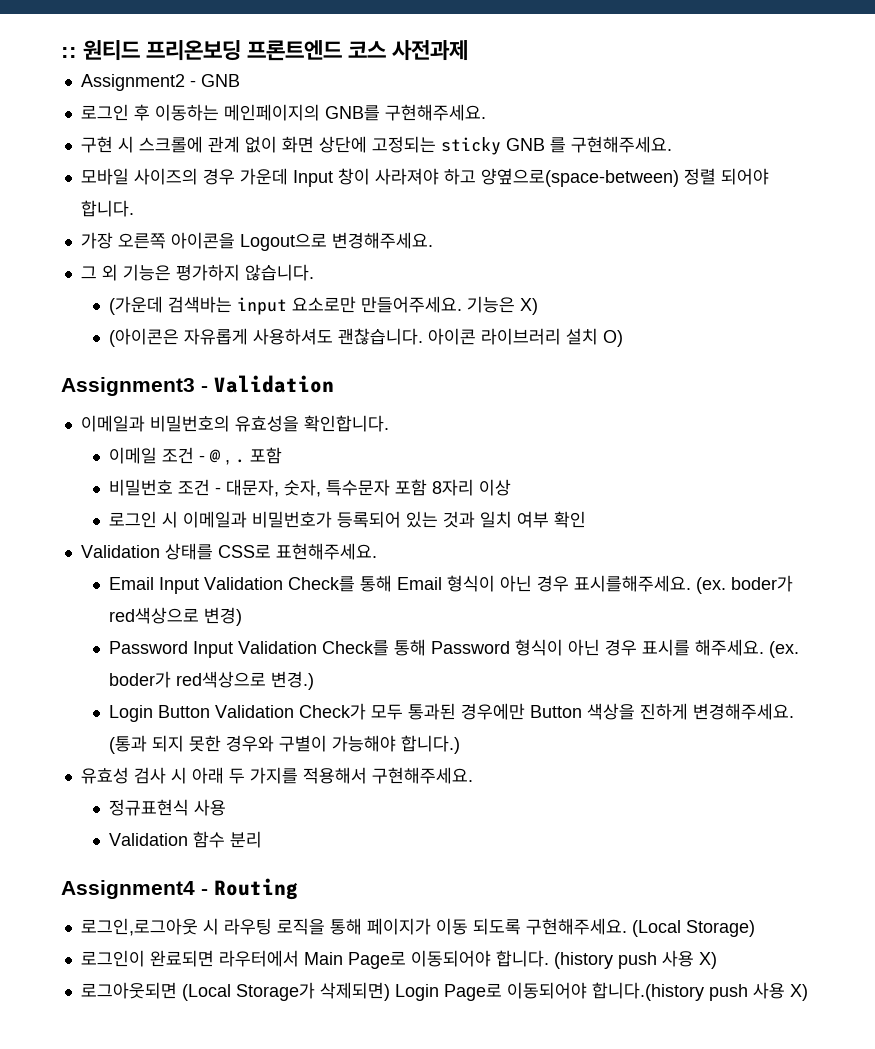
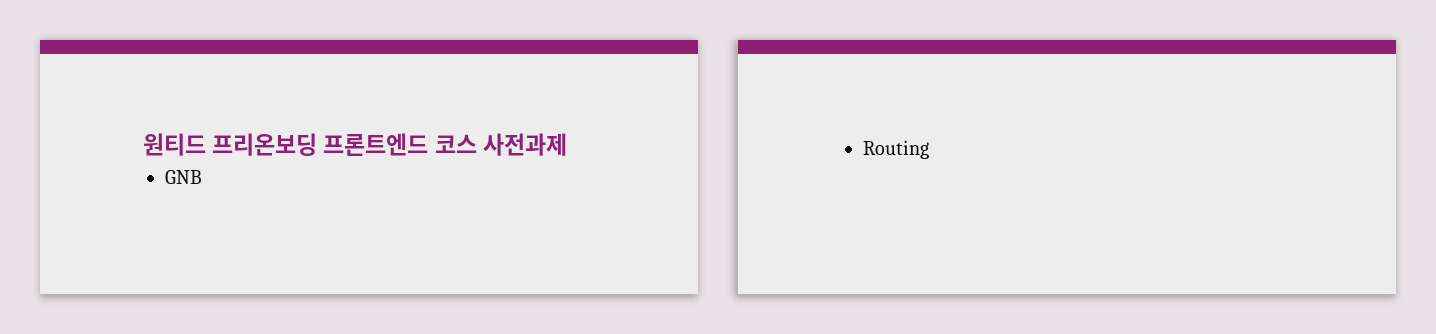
[61,47,77,58] :: -> (143, 144) none
[80,74,196,91] Assignment2 - -> (567, 144) none
[80,104,486,121] [80,136,672,155] [80,168,769,187] [80,200,134,217] [80,232,433,251] [80,264,314,281] [108,296,538,315] [108,328,623,347] [61,375,334,396] [80,415,389,432] [108,447,282,465] [108,479,511,497] [108,511,586,528] [80,543,377,560] [108,575,793,594] [108,607,242,626] [108,639,799,658] [108,671,314,690] [108,703,794,722] [108,735,460,754] [80,767,473,784] [108,799,226,816] [108,831,262,848] [61,878,298,900] [80,918,755,937] [80,950,717,969] [80,982,808,1001] 로그인 후 이동하는 메인페이지의 GNB를 구현해주세요. // 구현 시 스크롤에 관계 없이 화면 상단에 고정되는 sticky GNB 를 구현해주세요. // 모바일 사이즈의 경우 가운데 Input 창이 사라져야 하고 양옆으로(space-between) 정렬 되어야 합니다. // 가장 오른쪽 아이콘을 Logout으로 변경해주세요. // 그 외 기능은 평가하지 않습니다. // (가운데 검색바는 input 요소로만 만들어주세요. 기능은 X) // (아이콘은 자유롭게 사용하셔도 괜찮습니다. 아이콘 라이브러리 설치 O) // Assignment3 - Validation // 이메일과 비밀번호의 유효성을 확인합니다. // 이메일 조건 - @ , . 포함 // 비밀번호 조건 - 대문자, 숫자, 특수문자 포함 8자리 이상 // 로그인 시 이메일과 비밀번호가 등록되어 있는 것과 일치 여부 확인 // Validation 상태를 CSS로 표현해주세요. // Email Input Validation Check를 통해 Email 형식이 아닌 경우 표시를해주세요. (ex. boder가 red색상으로 변경) // Password Input Validation Check를 통해 Password 형식이 아닌 경우 표시를 해주세요. (ex. boder가 red색상으로 변경.) // Login Button Validation Check가 모두 통과된 경우에만 Button 색상을 진하게 변경해주세요. (통과 되지 못한 경우와 구별이 가능해야 합니다.) // 유효성 검사 시 아래 두 가지를 적용해서 구현해주세요. // 정규표현식 사용 // Validation 함수 분리 // Assignment4 - Routing // 로그인,로그아웃 시 라우팅 로직을 통해 페이지가 이동 되도록 구현해주세요. (Local Storage) // 로그인이 완료되면 라우터에서 Main Page로 이동되어야 합니다. (history push 사용 X) // 로그아웃되면 (Local Storage가 삭제되면) Login Page로 이동되어야 합니다.(history push 사용 X) -> [863,140,929,159] Routing

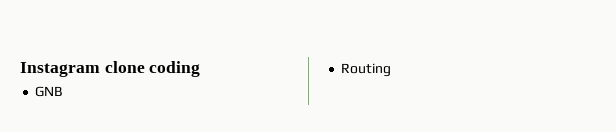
[143,133,567,156] 원티드 프리온보딩 프론트엔드 코스 사전과제 -> [20,61,201,77] Instagram clone coding

